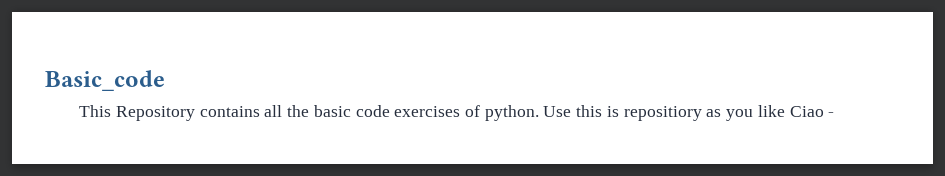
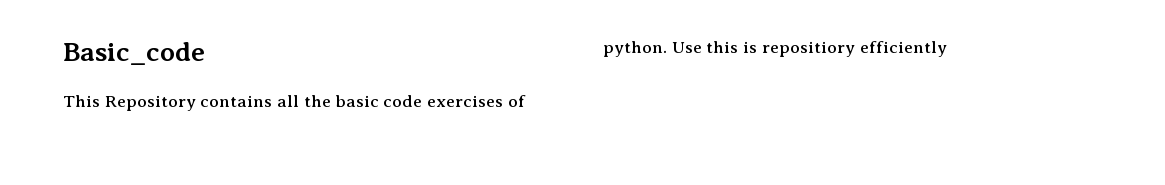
[706,105,835,121] as you like Ciao - -> [859,41,947,57] efficiently

